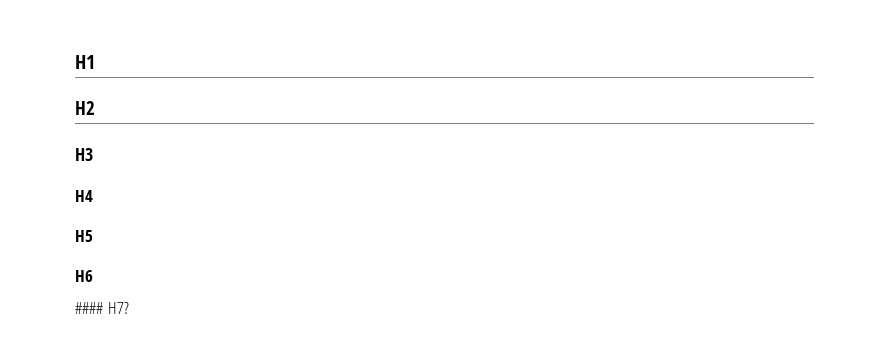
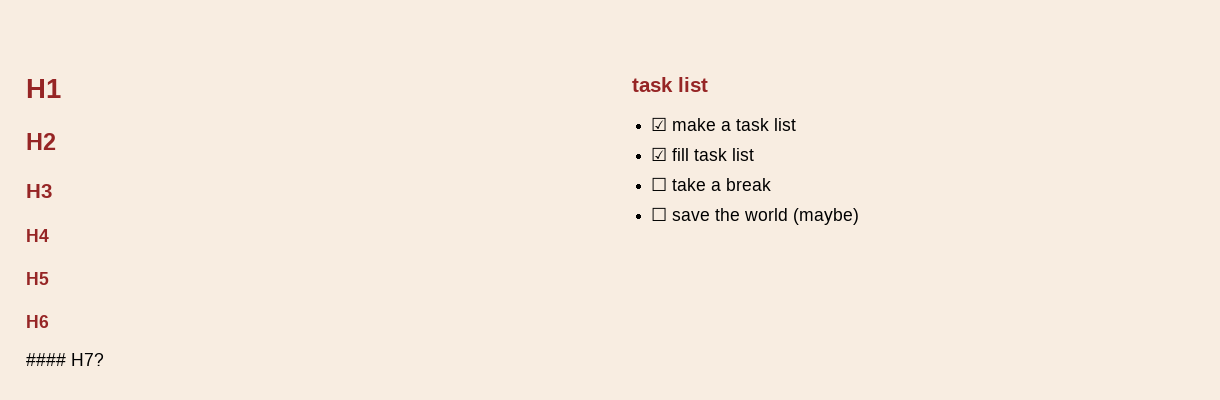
(129, 308) none -> [632,77,708,92] [651,117,797,131] [651,147,755,161] [651,177,772,191] [651,207,860,225] // task list // ☑ make a task list // ☑ fill task list // ☐ take a break // ☐ save the world (maybe)

